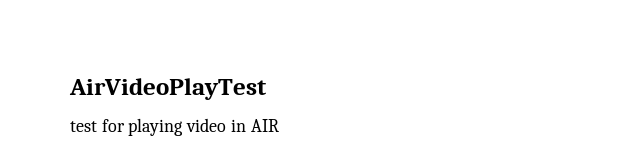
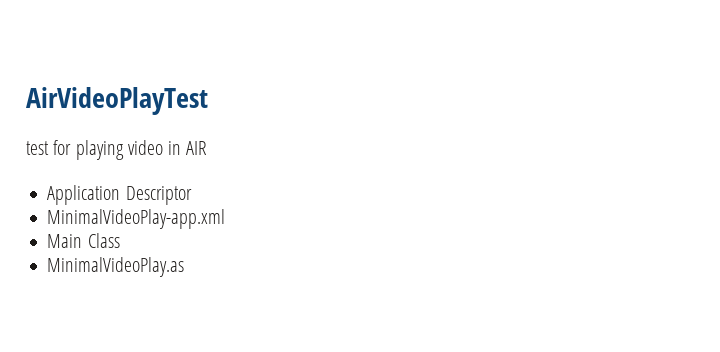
(279, 125) none -> [47,185,192,205] [47,209,226,229] [47,233,120,248] [47,257,185,277] // Application Descriptor // MinimalVideoPlay-app.xml // Main Class // MinimalVideoPlay.as

